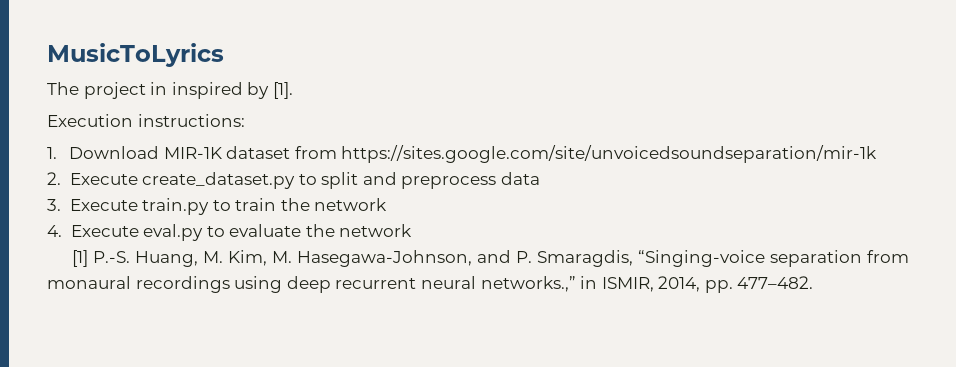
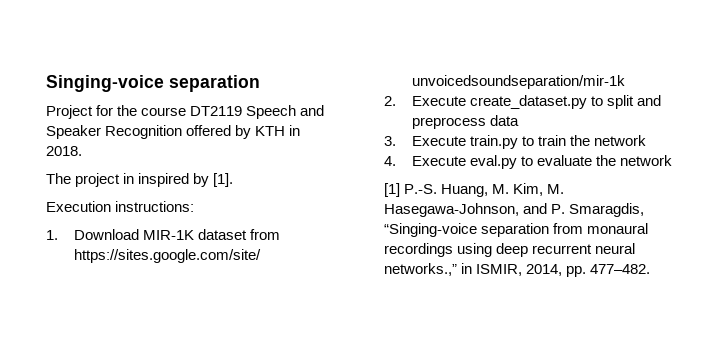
[47,43,224,67] MusicToLyrics -> [46,75,260,92] [46,105,325,119] [46,125,301,139] [46,146,82,156] Singing-voice separation // Project for the course DT2119 Speech and Speaker Recognition offered by KTH in 2018.

